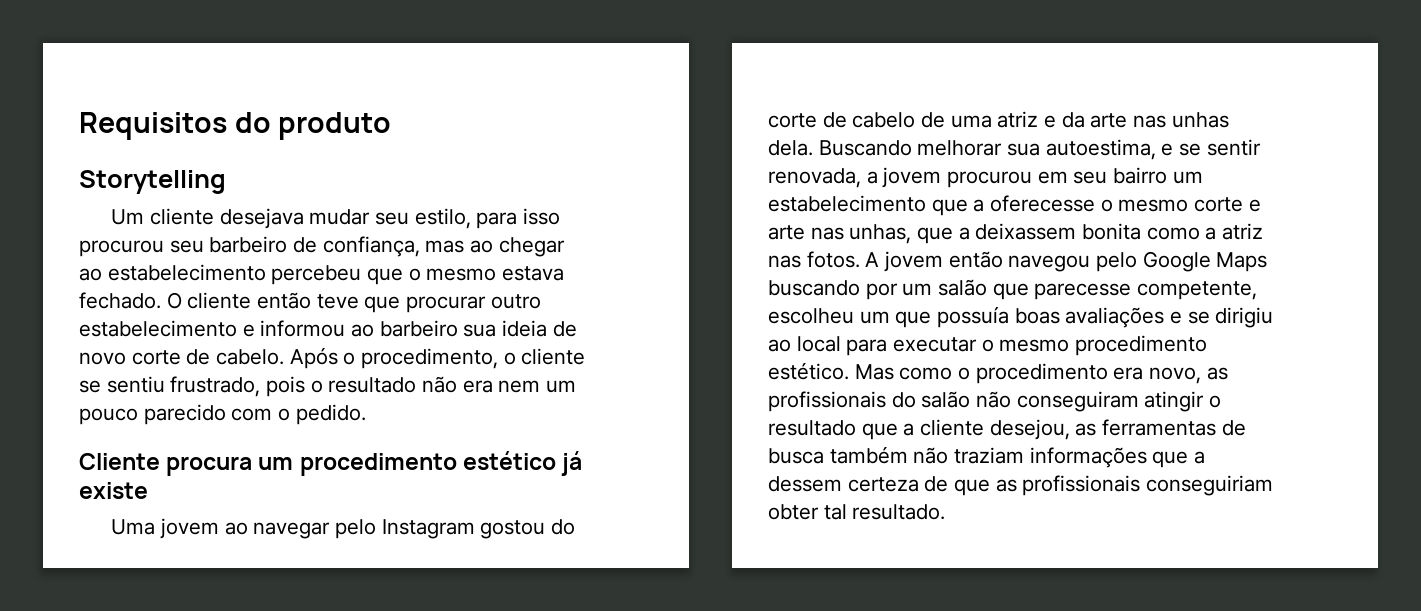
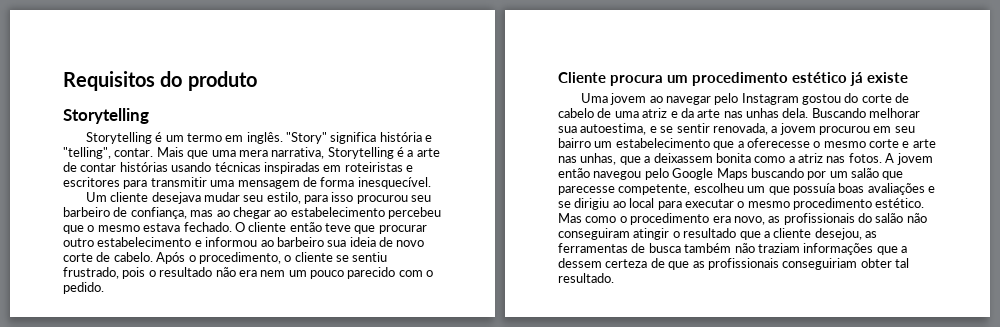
(226, 182) none -> [85,132,433,144] [63,147,440,159] [63,162,413,174] [63,177,431,189] // Storytelling é um termo em inglês. "Story" significa história e "telling", contar. Mais que uma mera narrativa, Storytelling é a arte de contar histórias usando técnicas inspiradas em roteiristas e escritores para transmitir uma mensagem de forma inesquecível.

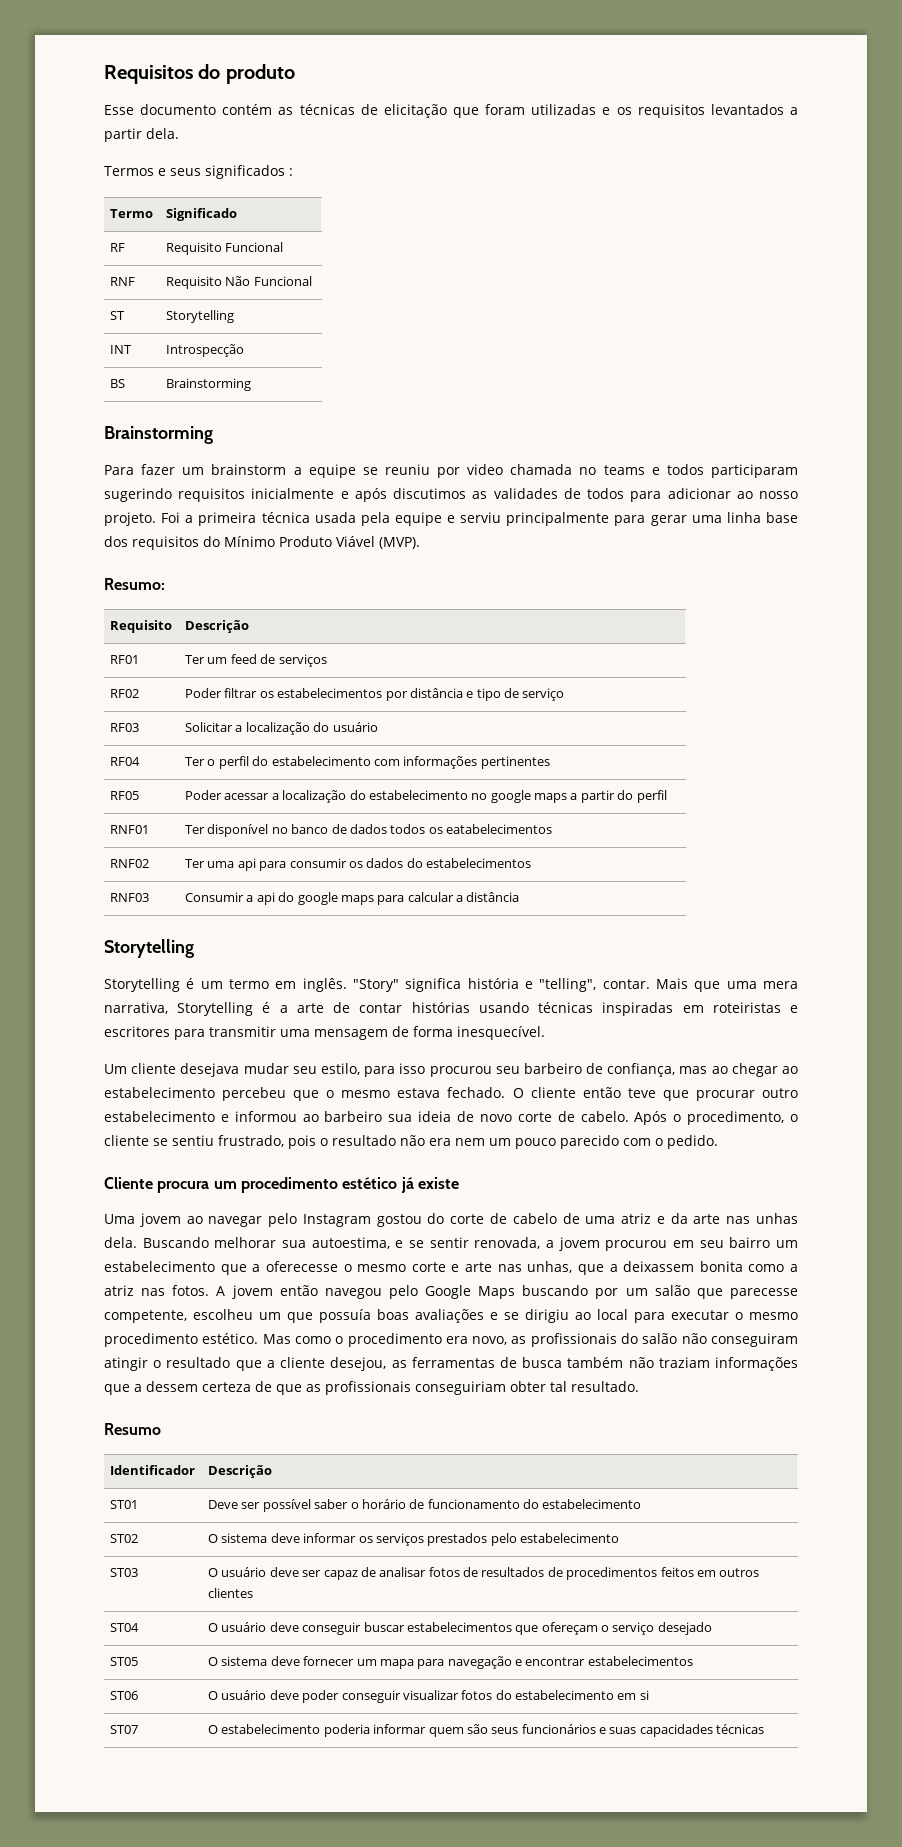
(257, 81) none -> [104,104,798,118] [104,128,179,142] [104,165,293,179] [110,209,154,218] [166,208,238,221] [110,243,126,252] [166,242,284,255] [110,277,136,286] [166,276,312,289] [110,311,126,320] [166,310,235,323] [110,345,133,354] [166,344,245,357] [110,379,126,388] [166,378,252,391] [104,426,213,444] [104,464,798,478] [104,488,799,502] [104,512,798,526] [104,536,420,550] [104,578,165,590] [110,620,173,633] [185,620,250,633] [110,655,140,664] [185,654,327,667] [110,689,140,698] [185,688,565,701] [110,723,140,732] [185,722,378,735] [110,757,141,766] [185,756,550,769] [110,791,140,800] [185,790,667,803] [110,825,150,834] [185,824,553,837] [110,859,150,868] [185,858,532,871] [110,893,150,902] [185,892,520,905] // Esse documento contém as técnicas de elicitação que foram utilizadas e os requisitos levantados a partir dela. // Termos e seus significados : // Termo | Significado // RF | Requisito Funcional // RNF | Requisito Não Funcional // ST | Storytelling // INT | Introspecção // BS | Brainstorming // Brainstorming // Para fazer um brainstorm a equipe se reuniu por video chamada no teams e todos participaram sugerindo requisitos inicialmente e após discutimos as validades de todos para adicionar ao nosso projeto. Foi a primeira técnica usada pela equipe e serviu principalmente para gerar uma linha base dos requisitos do Mínimo Produto Viável (MVP). // Resumo: // Requisito | Descrição // RF01 | Ter um feed de serviços // RF02 | Poder filtrar os estabelecimentos por distância e tipo de serviço // RF03 | Solicitar a localização do usuário // RF04 | Ter o perfil do estabelecimento com informações pertinentes // RF05 | Poder acessar a localização do estabelecimento no google maps a partir do perfil // RNF01 | Ter disponível no banco de dados todos os eatabelecimentos // RNF02 | Ter uma api para consumir os dados do estabelecimentos // RNF03 | Consumir a api do google maps para calcular a distância
(614, 278) none -> [104,1423,161,1435] [110,1465,196,1475] [208,1465,273,1478] [110,1500,139,1509] [208,1499,642,1512] [110,1534,139,1543] [208,1533,620,1546] [110,1568,139,1577] [208,1567,760,1580] [208,1588,254,1598] [110,1623,140,1632] [208,1622,712,1635] [110,1657,139,1666] [208,1656,693,1669] [110,1691,139,1700] [208,1690,649,1703] [110,1725,139,1734] [208,1724,765,1737] // Resumo // Identificador | Descrição // ST01 | Deve ser possível saber o horário de funcionamento do estabelecimento // ST02 | O sistema deve informar os serviços prestados pelo estabelecimento // ST03 | O usuário deve ser capaz de analisar fotos de resultados de procedimentos feitos em outros clientes // ST04 | O usuário deve conseguir buscar estabelecimentos que ofereçam o serviço desejado // ST05 | O sistema deve fornecer um mapa para navegação e encontrar estabelecimentos // ST06 | O usuário deve poder conseguir visualizar fotos do estabelecimento em si // ST07 | O estabelecimento poderia informar quem são seus funcionários e suas capacidades técnicas

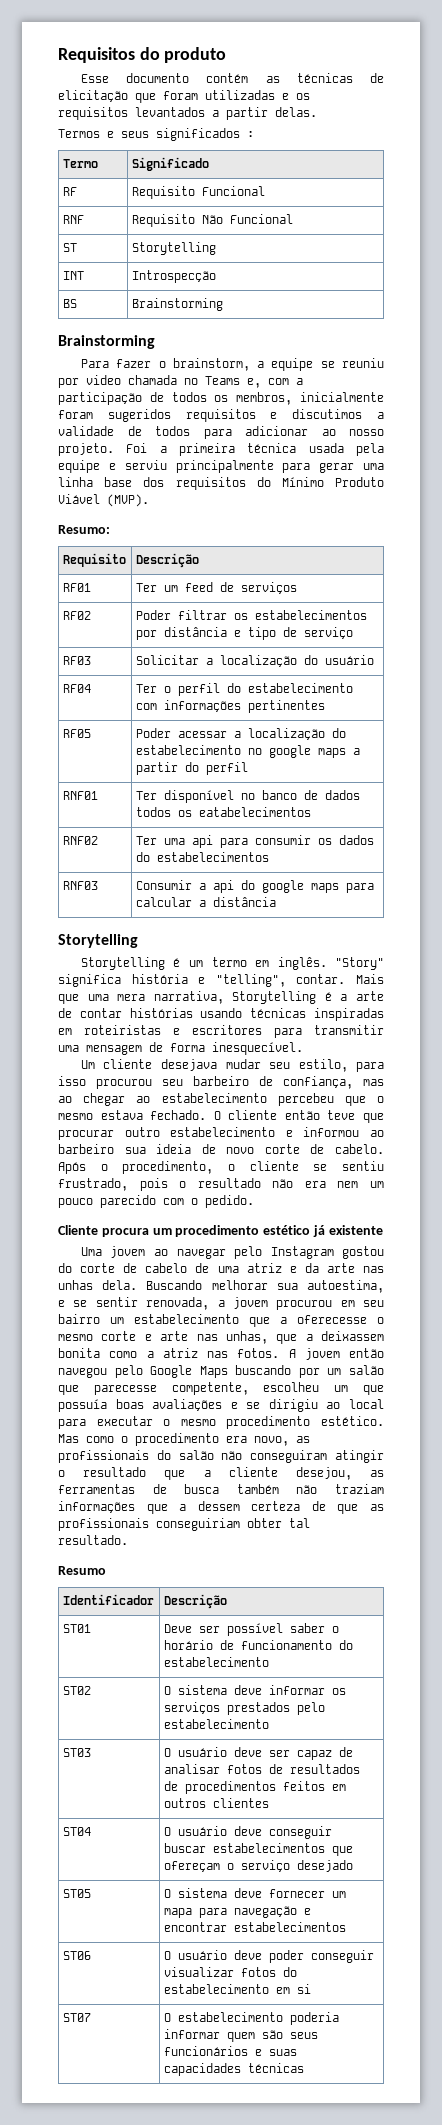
[146,128,179,139] dela. -> [275,107,317,117] delas.
[182,464,287,475] um brainstorm -> [158,358,250,371] o brainstorm,
[603,464,798,478] [104,488,558,502] teams e todos participaram sugerindo requisitos inicialmente e após discutimos as validades -> [205,376,303,388] [58,392,384,405] [58,409,385,422] [58,426,114,436] Teams e, com a participação de todos os membros, inicialmente foram sugeridos requisitos e discutimos a validade
[417,1177,459,1189] existe -> [328,1225,383,1235] existente

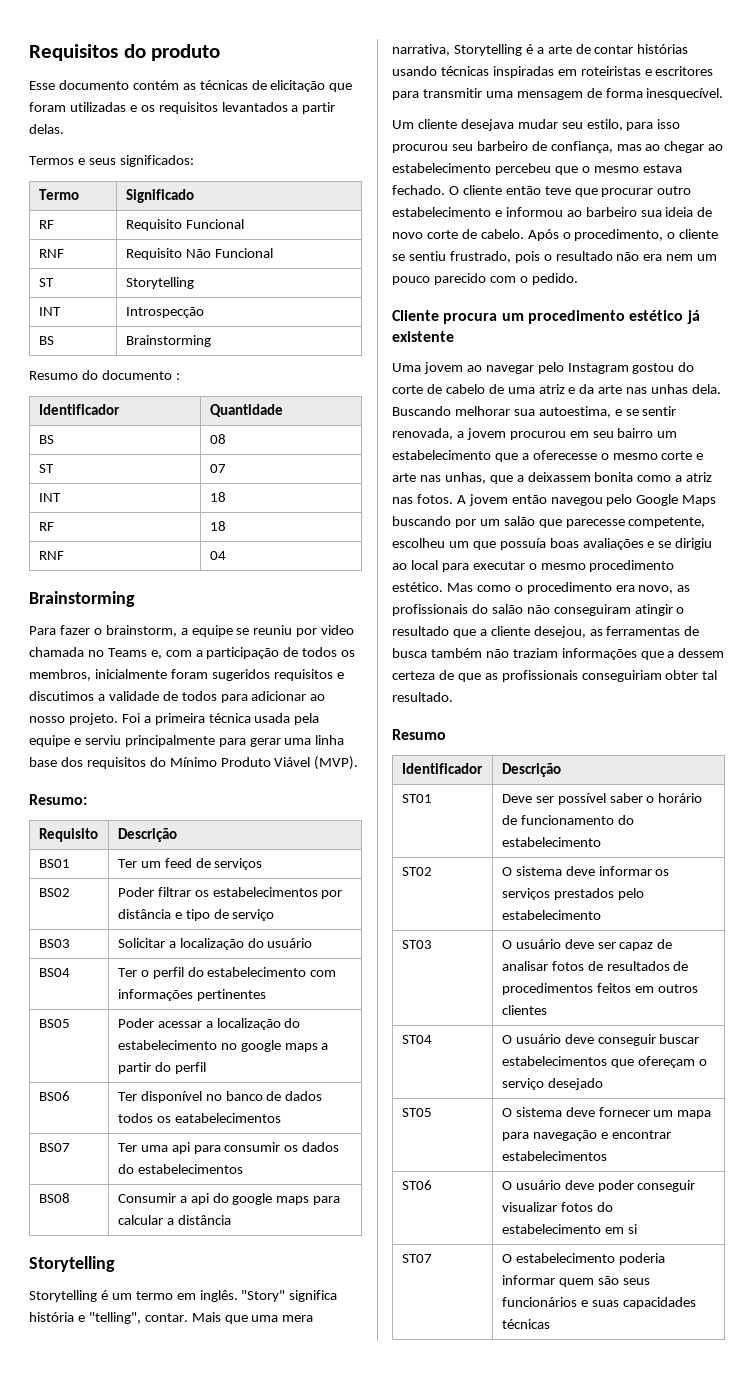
[156,128,254,141] significados : -> [119,155,194,167] significados:
(223, 304) none -> [29,370,180,380] [38,404,120,415] [209,404,283,417] [38,435,54,444] [209,434,226,444] [38,464,54,473] [209,464,226,473] [38,493,61,502] [209,492,226,502] [38,522,54,531] [209,521,226,531] [38,551,64,560] [209,551,226,560] // Resumo do documento : // Identificador | Quantidade // BS | 08 // ST | 07 // INT | 18 // RF | 18 // RNF | 04
[62,583,91,592] RF01 -> [38,859,70,868] BS01
[62,611,91,620] RF02 -> [38,888,70,897] BS02
[62,656,91,665] RF03 -> [38,939,70,948] BS03
[62,684,91,693] RF04 -> [38,968,70,977] BS04
[62,729,91,738] RF05 -> [38,1019,70,1028] BS05
[62,791,98,800] RNF01 -> [38,1091,70,1101] BS06
[62,836,98,845] RNF02 -> [38,1143,70,1152] BS07
[62,881,98,890] RNF03 -> [38,1193,70,1203] BS08

